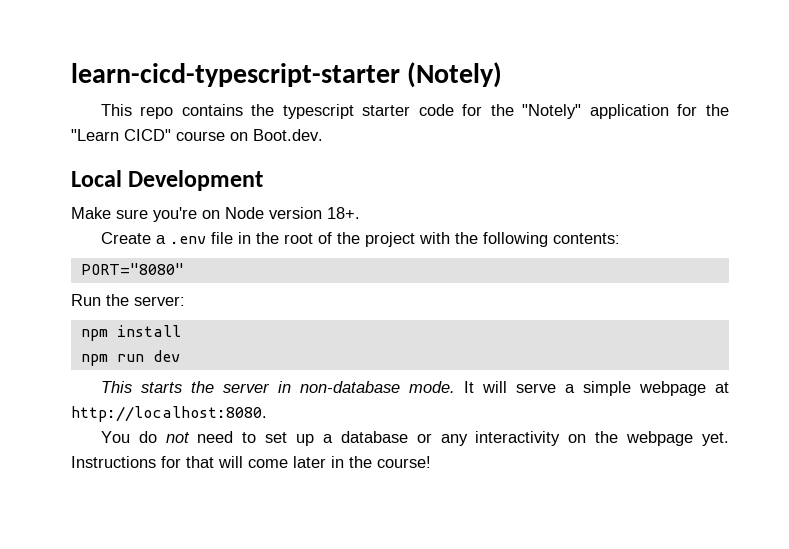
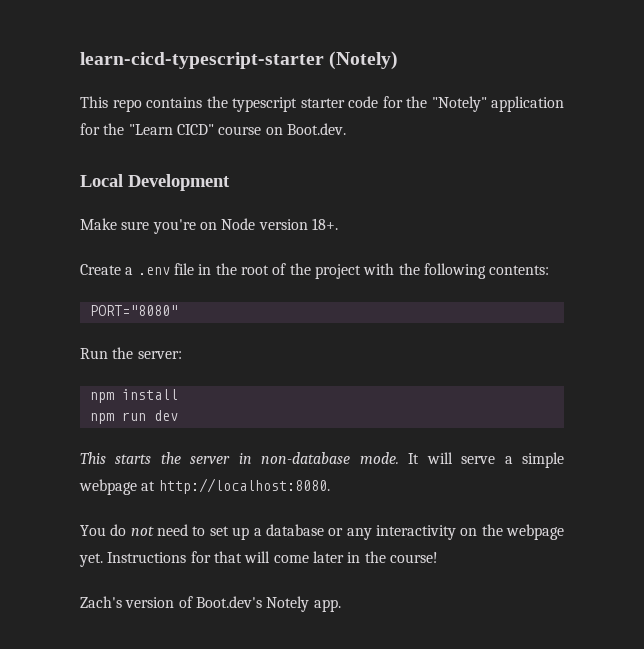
(431, 462) none -> [80,596,341,612] // Zach's version of Boot.dev's Notely app.

